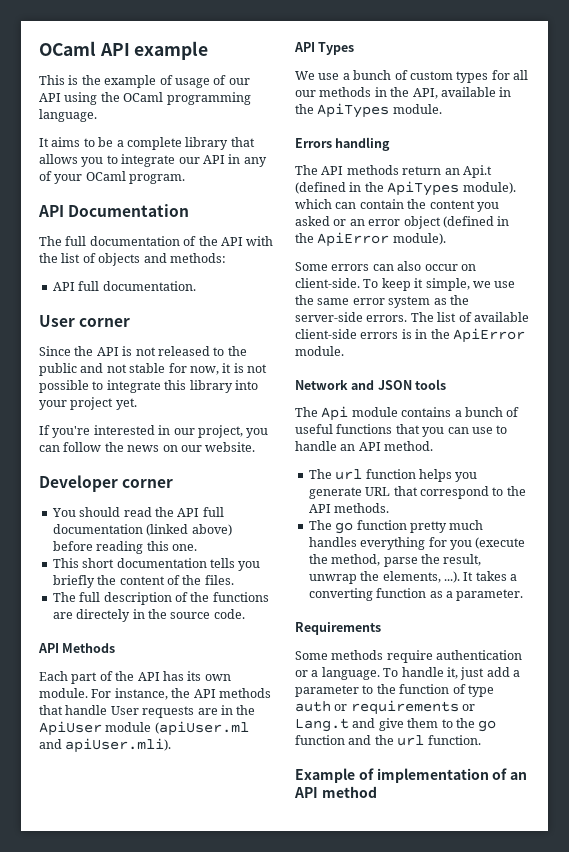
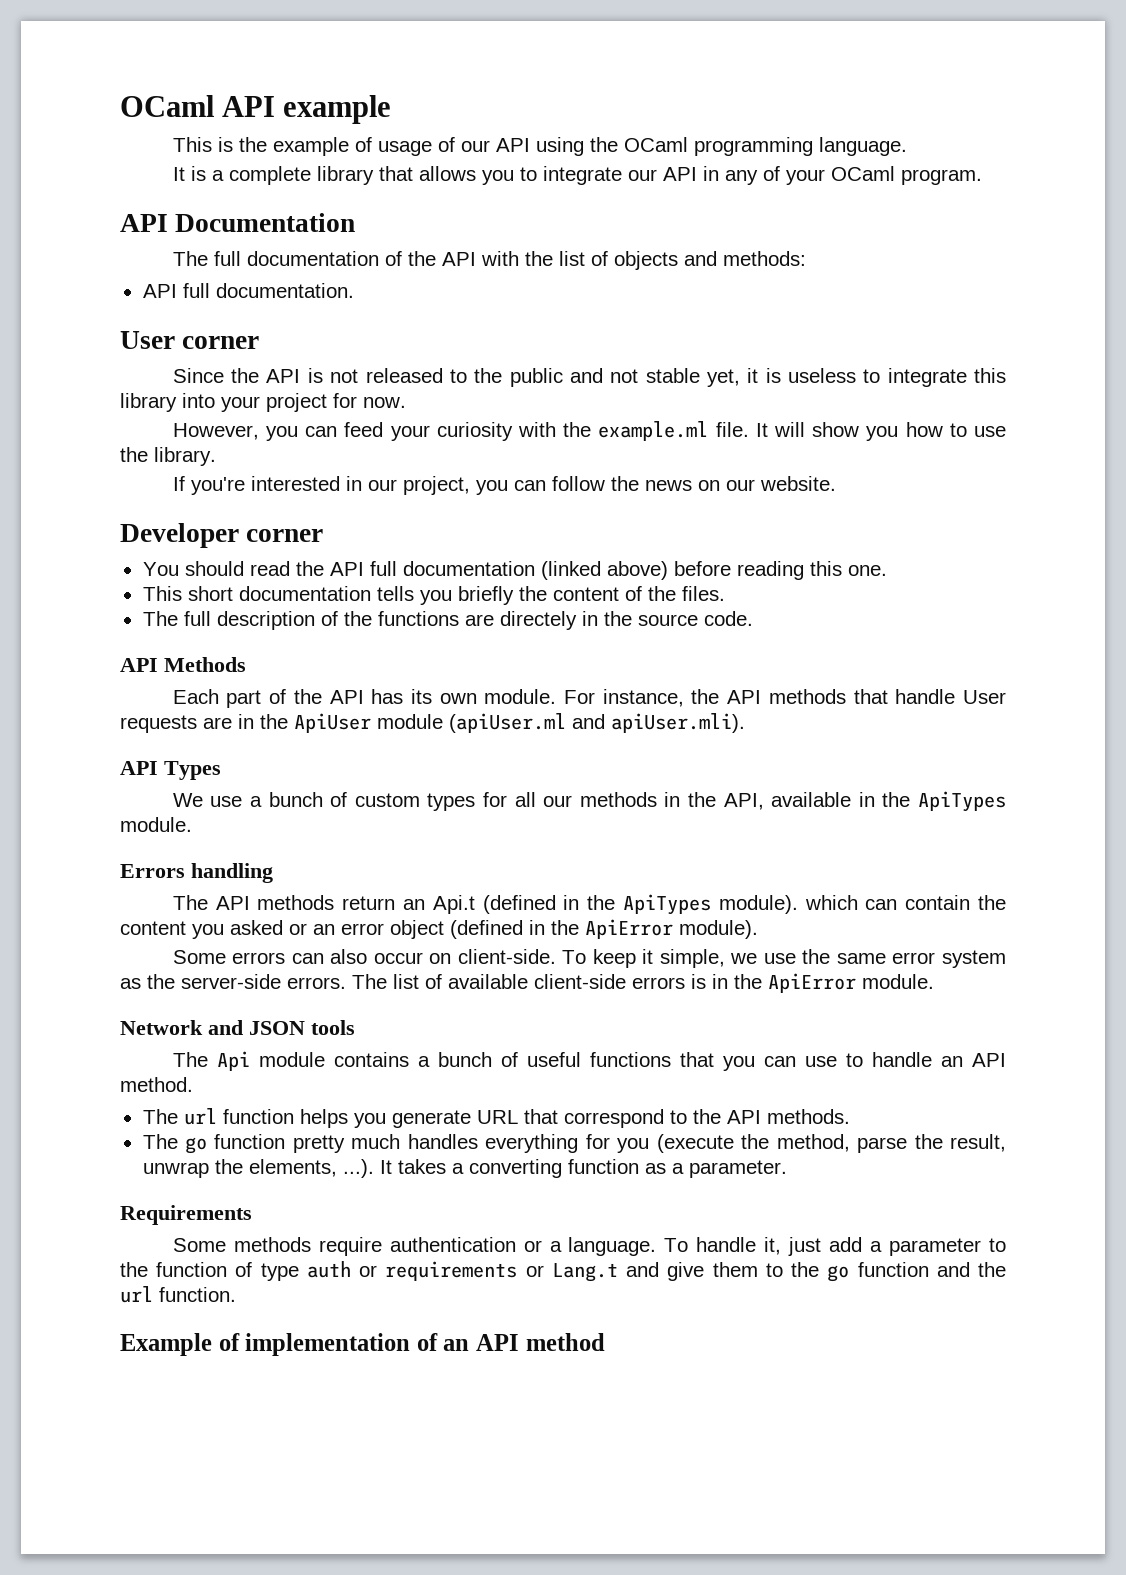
[51,137,114,147] aims to be -> [190,166,206,181] is
[168,363,267,375] [39,380,89,393] for now, it is not possible -> [706,368,856,387] yet, it is useless
[115,398,137,410] yet. -> [333,393,406,408] [172,421,1007,441] [120,447,216,466] for now. // However, you can feed your curiosity with the example.ml file. It will show you how to use the library.

